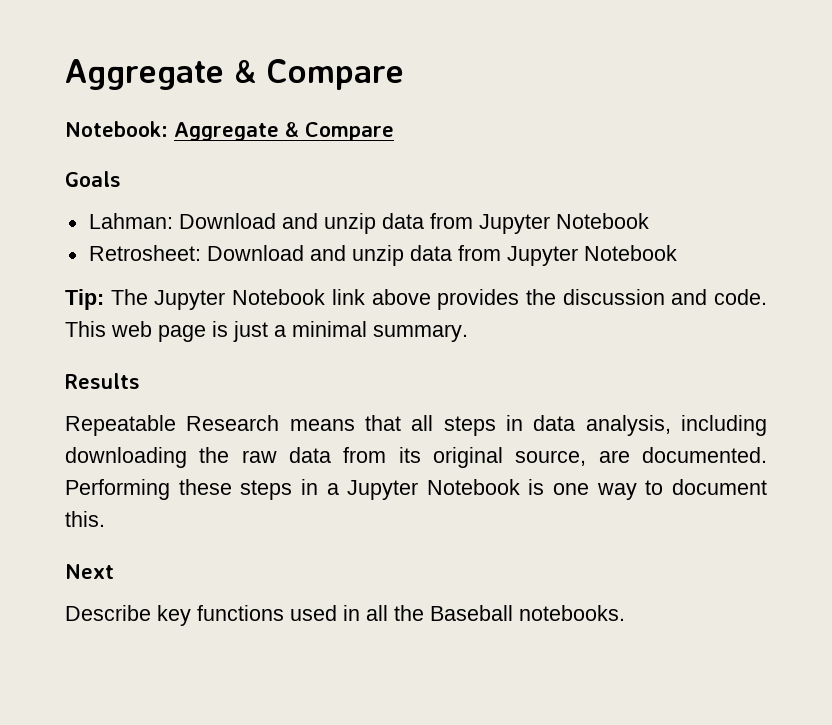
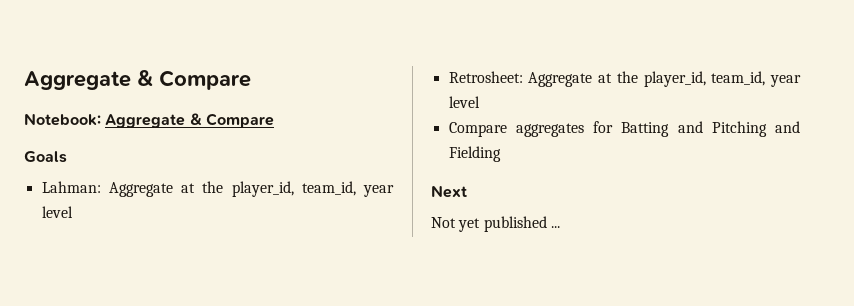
[178,213,649,234] [88,245,677,266] [65,289,767,310] [65,321,468,342] [65,373,140,389] [65,415,767,436] [65,447,767,468] [65,479,767,500] [65,511,105,527] [65,564,114,579] [65,605,625,626] Download and unzip data from Jupyter Notebook // Retrosheet: Download and unzip data from Jupyter Notebook // Tip: The Jupyter Notebook link above provides the discussion and code. This web page is just a minimal summary. // Results // Repeatable Research means that all steps in data analysis, including downloading the raw data from its original source, are documented. Performing these steps in a Jupyter Notebook is one way to document this. // Next // Describe key functions used in all the Baseball notebooks. -> [108,181,395,197] [41,206,73,218] [448,71,801,87] [448,96,480,108] [448,121,800,137] [448,146,501,162] [431,185,467,198] [431,216,560,232] Aggregate at the player_id, team_id, year level // Retrosheet: Aggregate at the player_id, team_id, year level // Compare aggregates for Batting and Pitching and Fielding // Next // Not yet published ...

